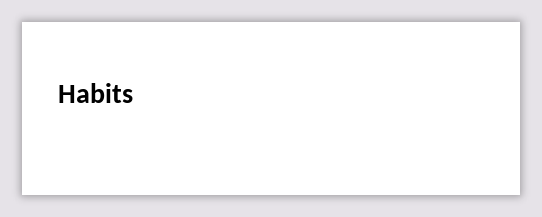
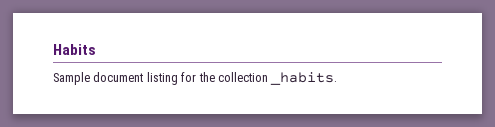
(133, 93) none -> [53,72,338,85] // Sample document listing for the collection _habits.

